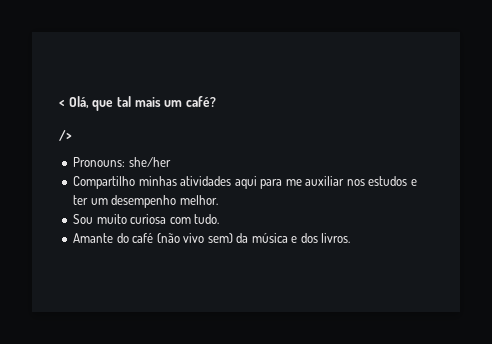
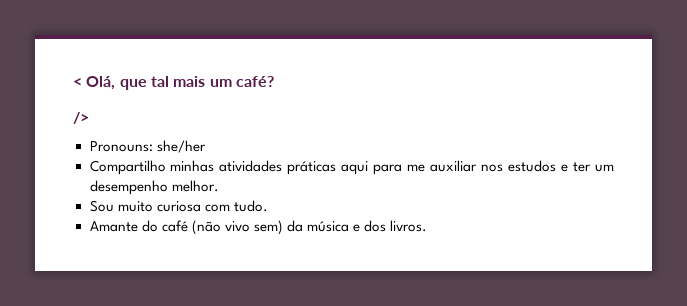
(232, 181) none -> [287,161,337,175] práticas

